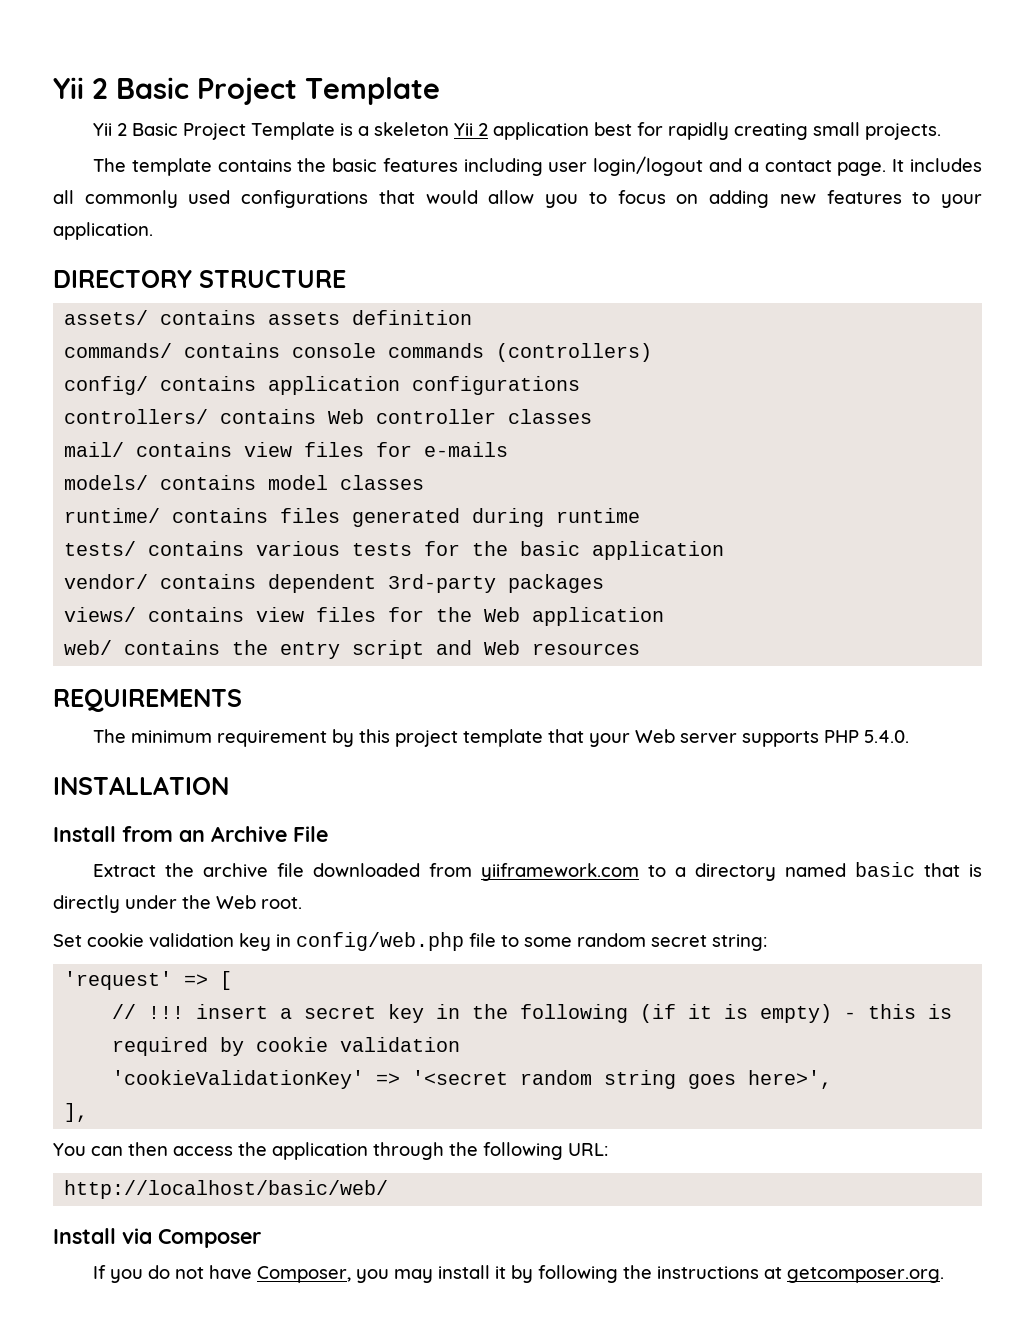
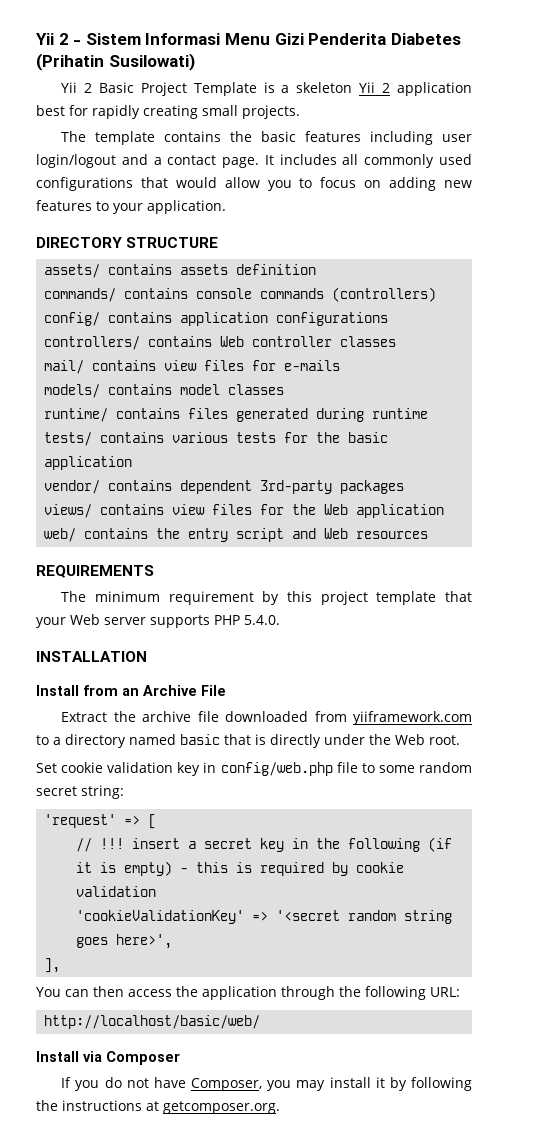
[53,77,440,105] Yii 2 Basic Project Template -> [36,33,461,45] [36,53,195,71] Yii 2 - Sistem Informasi Menu Gizi Penderita Diabetes (Prihatin Susilowati)

